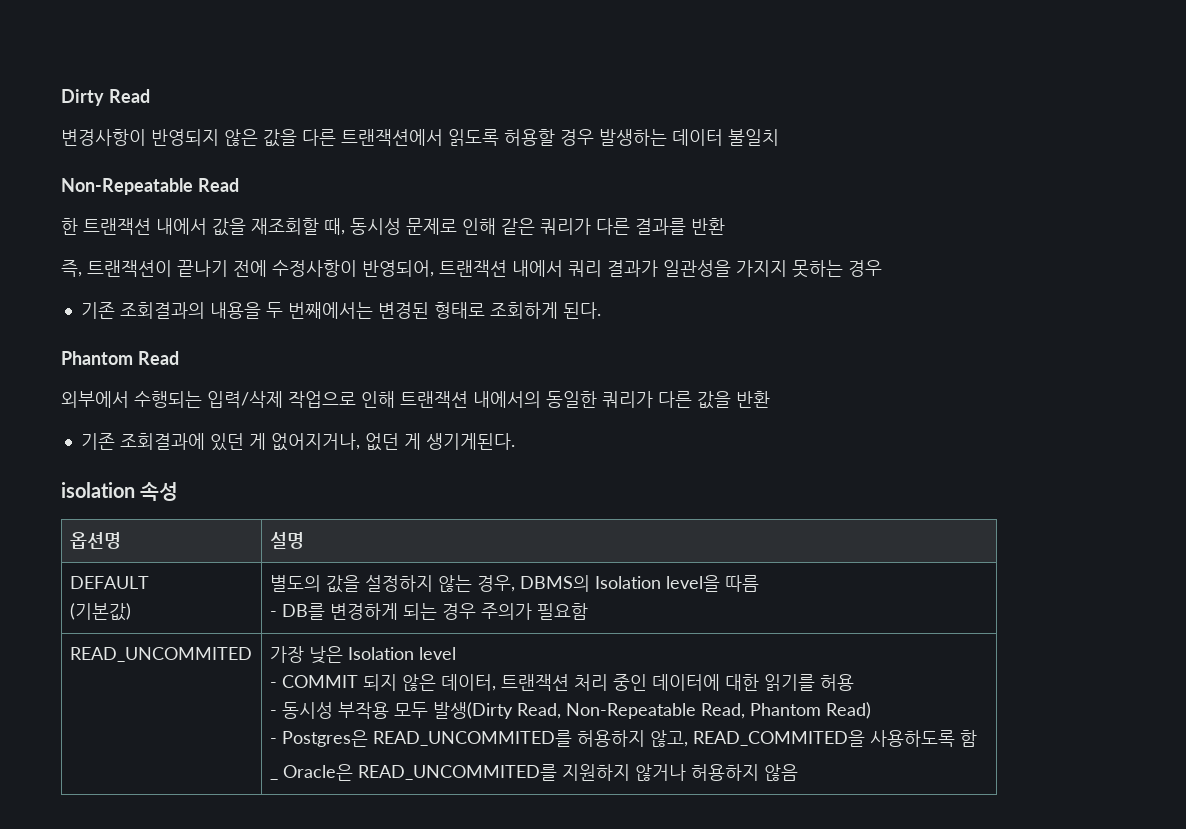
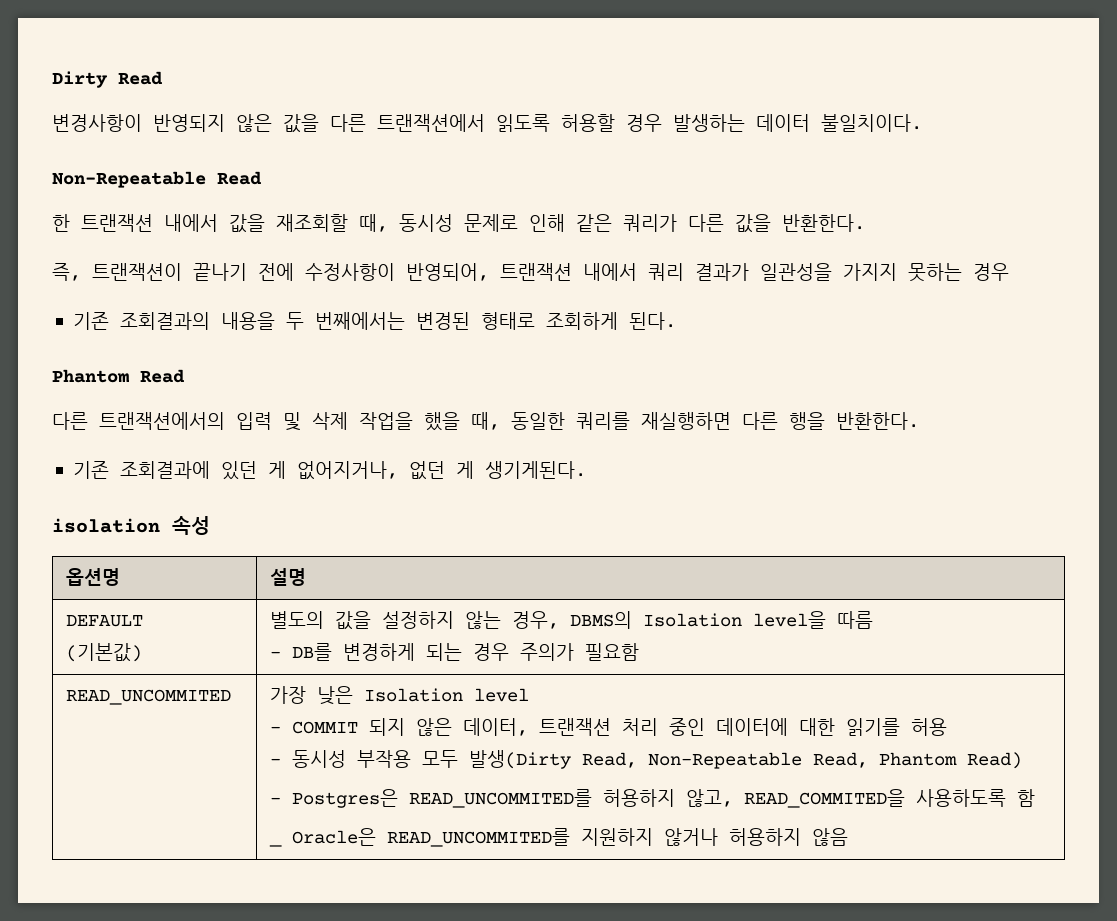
[728,129,779,146] 불일치 -> [821,114,922,132] 불일치이다.
[635,218,725,235] 결과를 반환 -> [735,214,865,233] 값을 반환한다.
[61,391,770,409] 외부에서 수행되는 입력/삭제 작업으로 인해 트랜잭션 내에서의 동일한 쿼리가 다른 값을 반환 -> [52,412,919,431] 다른 트랜잭션에서의 입력 및 삭제 작업을 했을 때, 동일한 쿼리를 재실행하면 다른 행을 반환한다.

